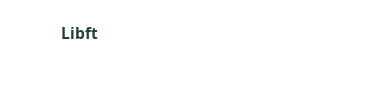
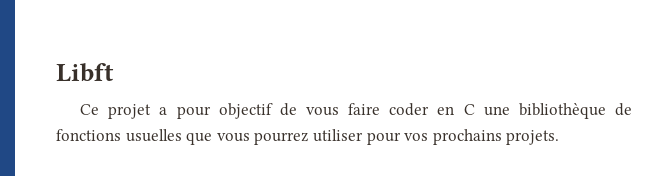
(98, 33) none -> [80,103,632,119] [56,129,560,145] // Ce projet a pour objectif de vous faire coder en C une bibliothèque de fonctions usuelles que vous pourrez utiliser pour vos prochains projets.

